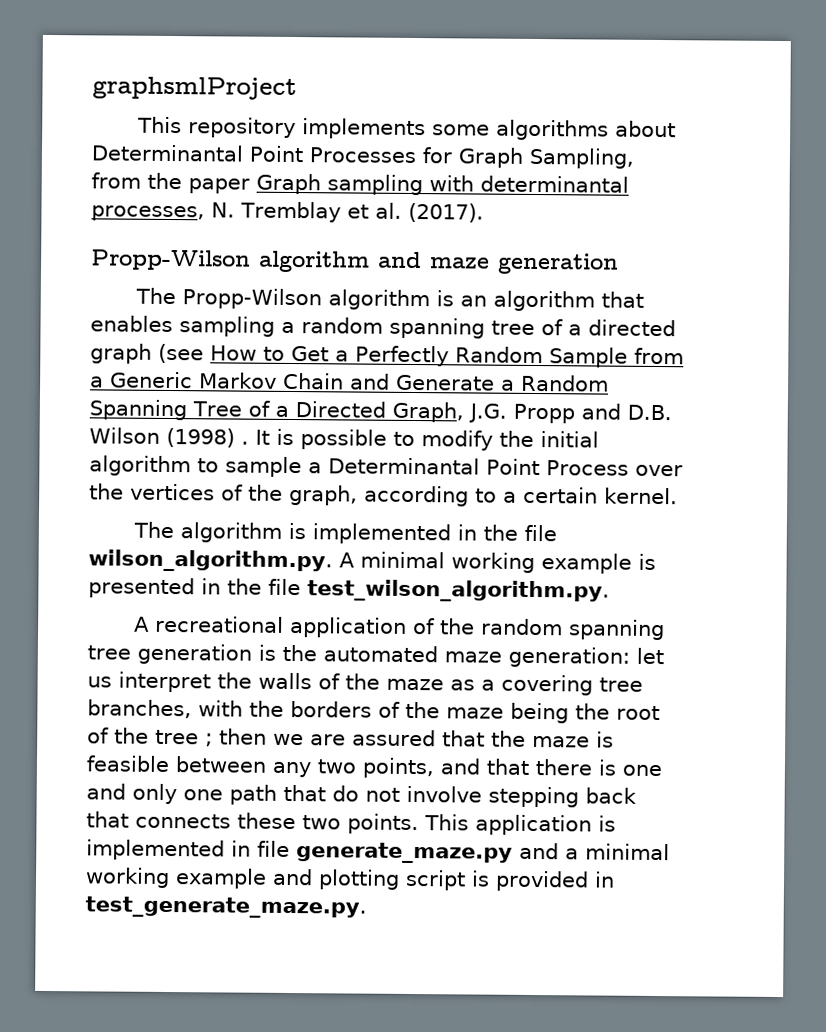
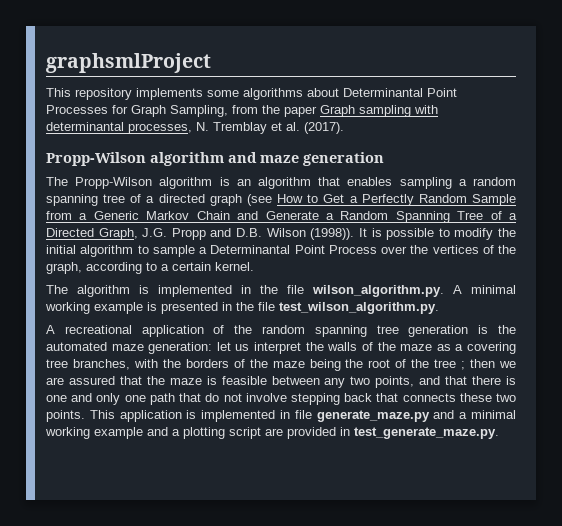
[166,427,249,448] (1998) . -> [310,228,355,240] (1998)).
(313, 877) none -> [172,429,180,436] a
[471,870,490,887] is -> [265,428,283,436] are

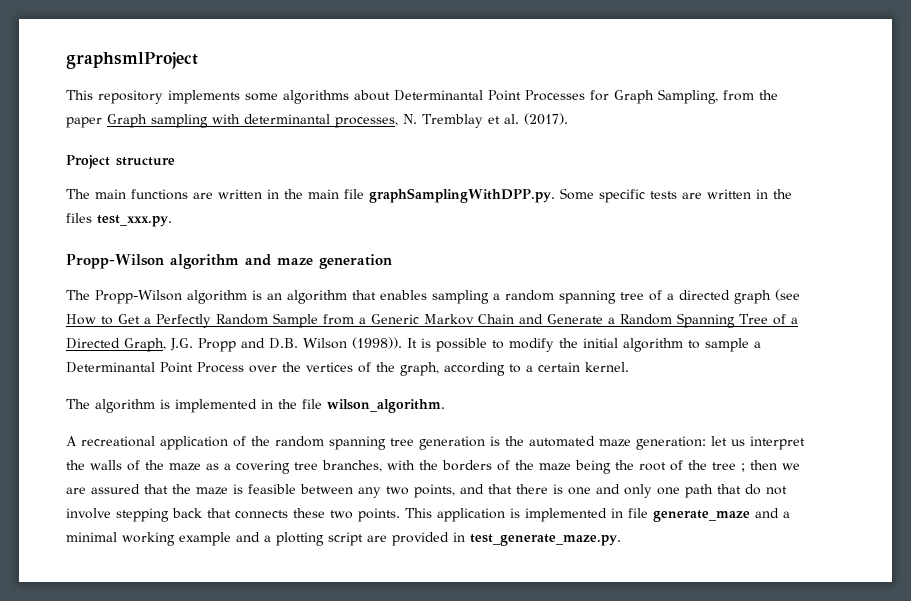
(344, 128) none -> [66,155,175,169] [66,188,792,203] [66,213,172,227] // Project structure // The main functions are written in the main file graphSamplingWithDPP.py. Some specific tests are written in the files test_xxx.py.
[312,285,516,297] [45,302,439,314] wilson_algorithm.py. A minimal working example is presented in the file test_wilson_algorithm.py. -> [327,399,445,413] wilson_algorithm.
[316,410,430,422] generate_maze.py -> [653,510,750,522] generate_maze

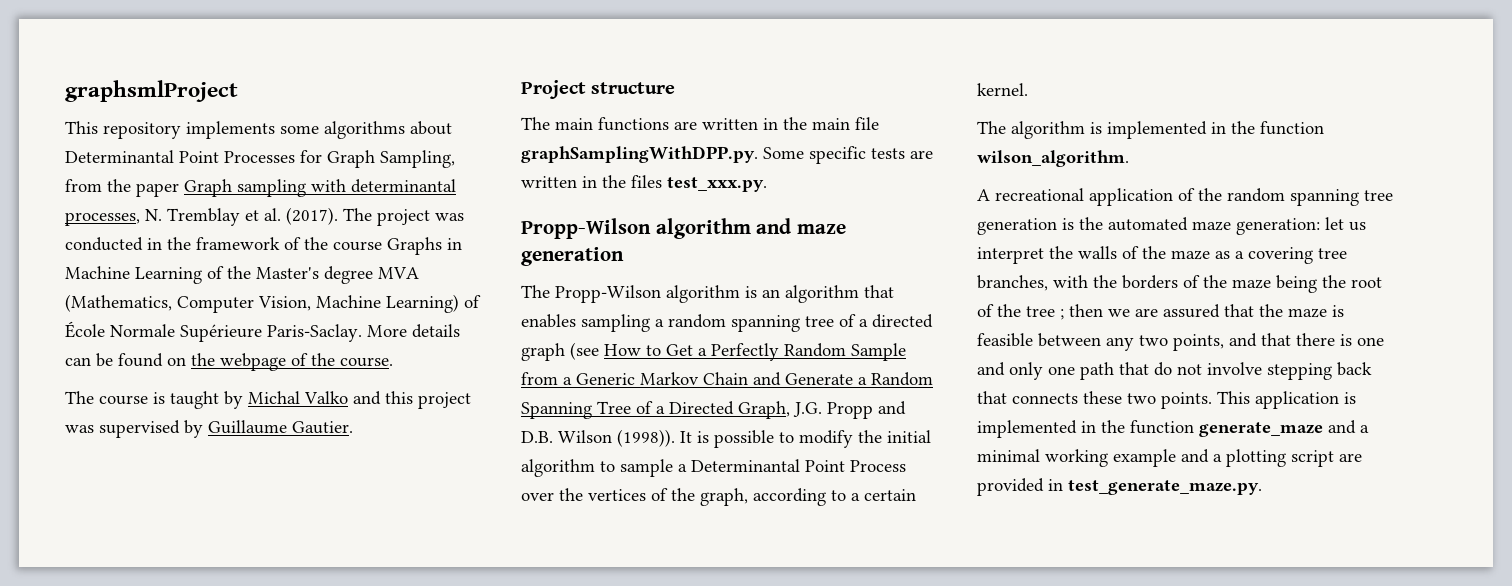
(568, 119) none -> [343,208,464,226] [65,237,462,255] [65,266,419,284] [65,294,481,313] [65,321,460,342] [65,353,393,371] [65,391,471,409] [65,420,353,438] The project was conducted in the framework of the course Graphs in Machine Learning of the Master's degree MVA (Mathematics, Computer Vision, Machine Learning) of École Normale Supérieure Paris-Saclay. More details can be found on the webpage of the course. // The course is taught by Michal Valko and this project was supervised by Guillaume Gautier.
[302,399,322,409] file -> [1260,121,1324,135] function
[628,508,648,518] file -> [1101,420,1194,434] the function

